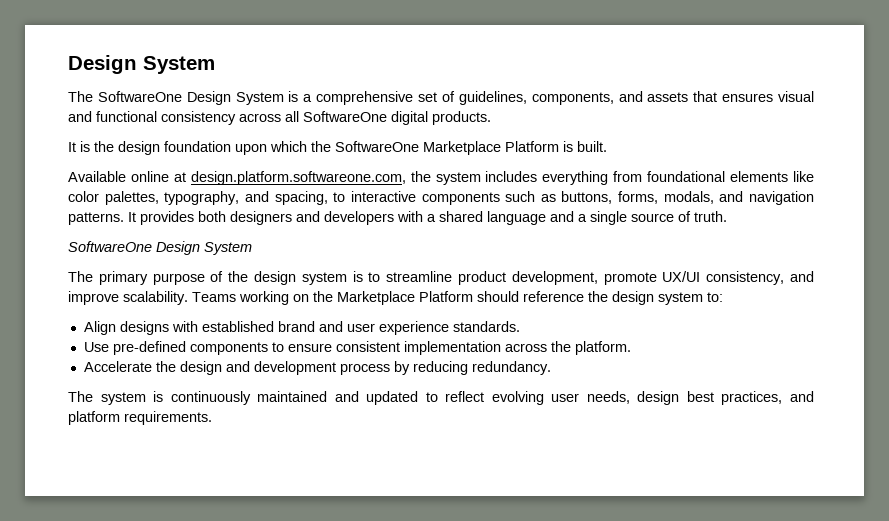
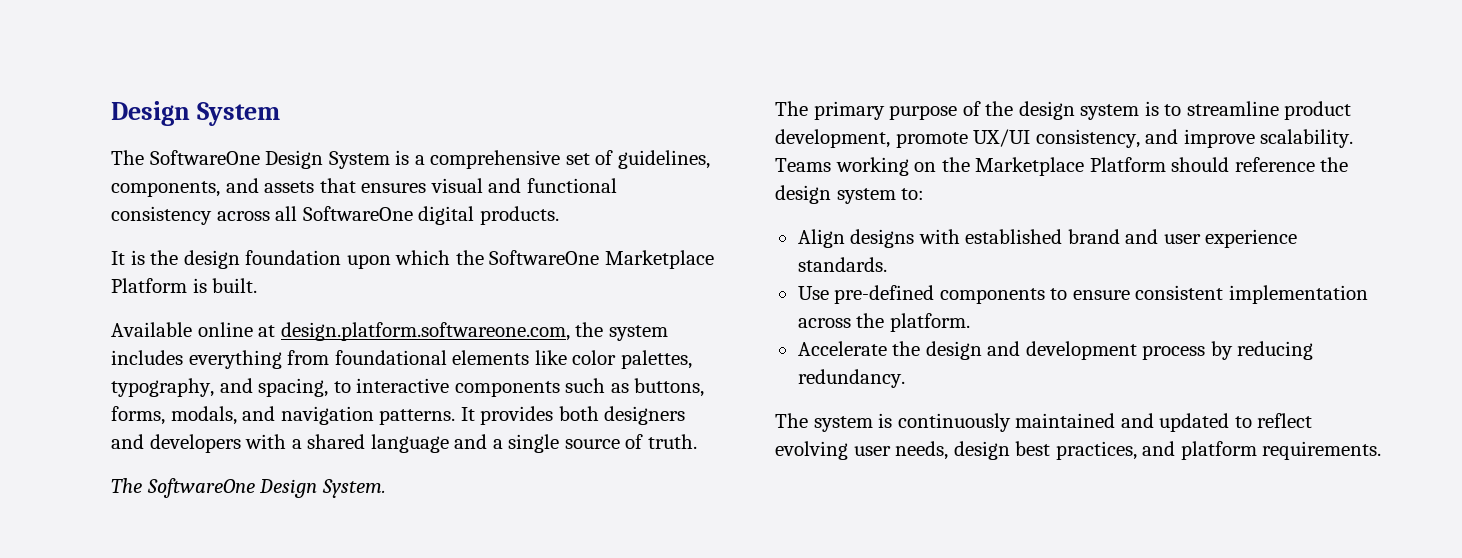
[68,241,252,255] SoftwareOne Design System -> [111,478,386,498] The SoftwareOne Design System.

